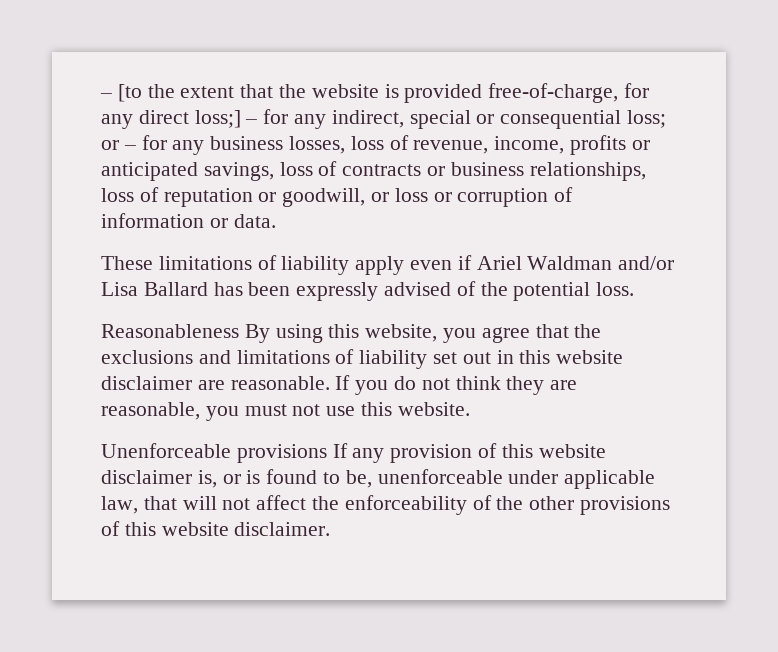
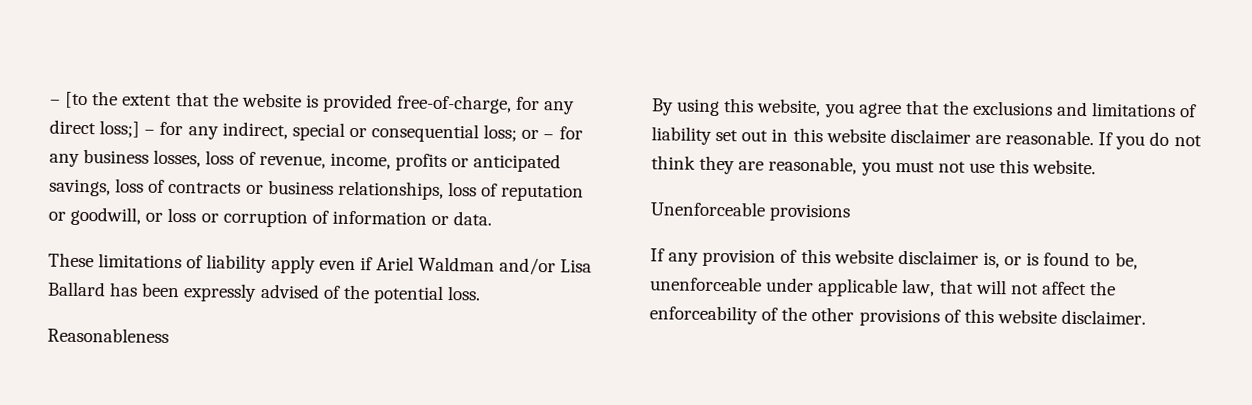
(239, 331) none -> (169, 335) //
(327, 453) none -> (851, 212) //

